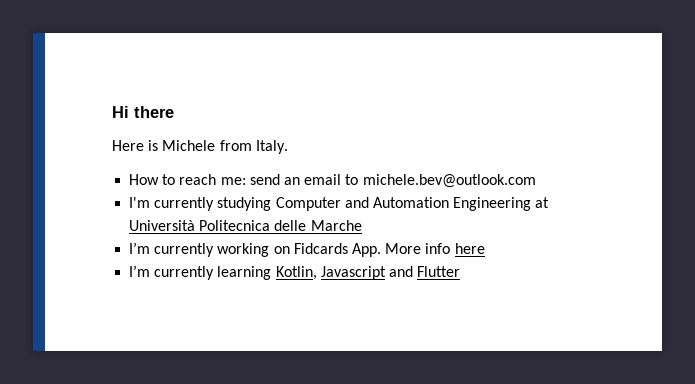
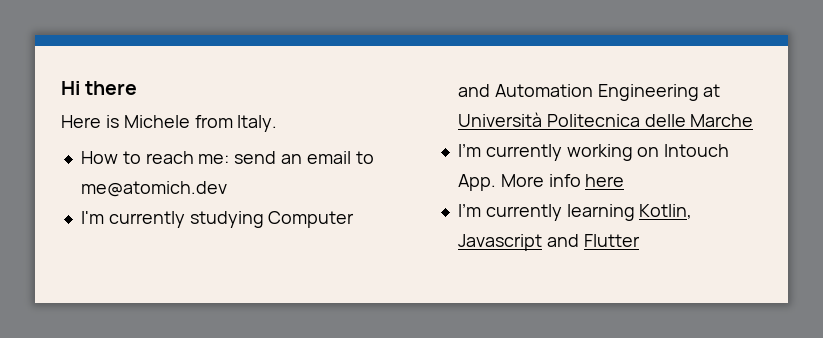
[362,174,536,188] michele.bev@outlook.com -> [80,181,227,197] me@atomich.dev
[293,243,348,254] Fidcards -> [664,144,730,157] Intouch

